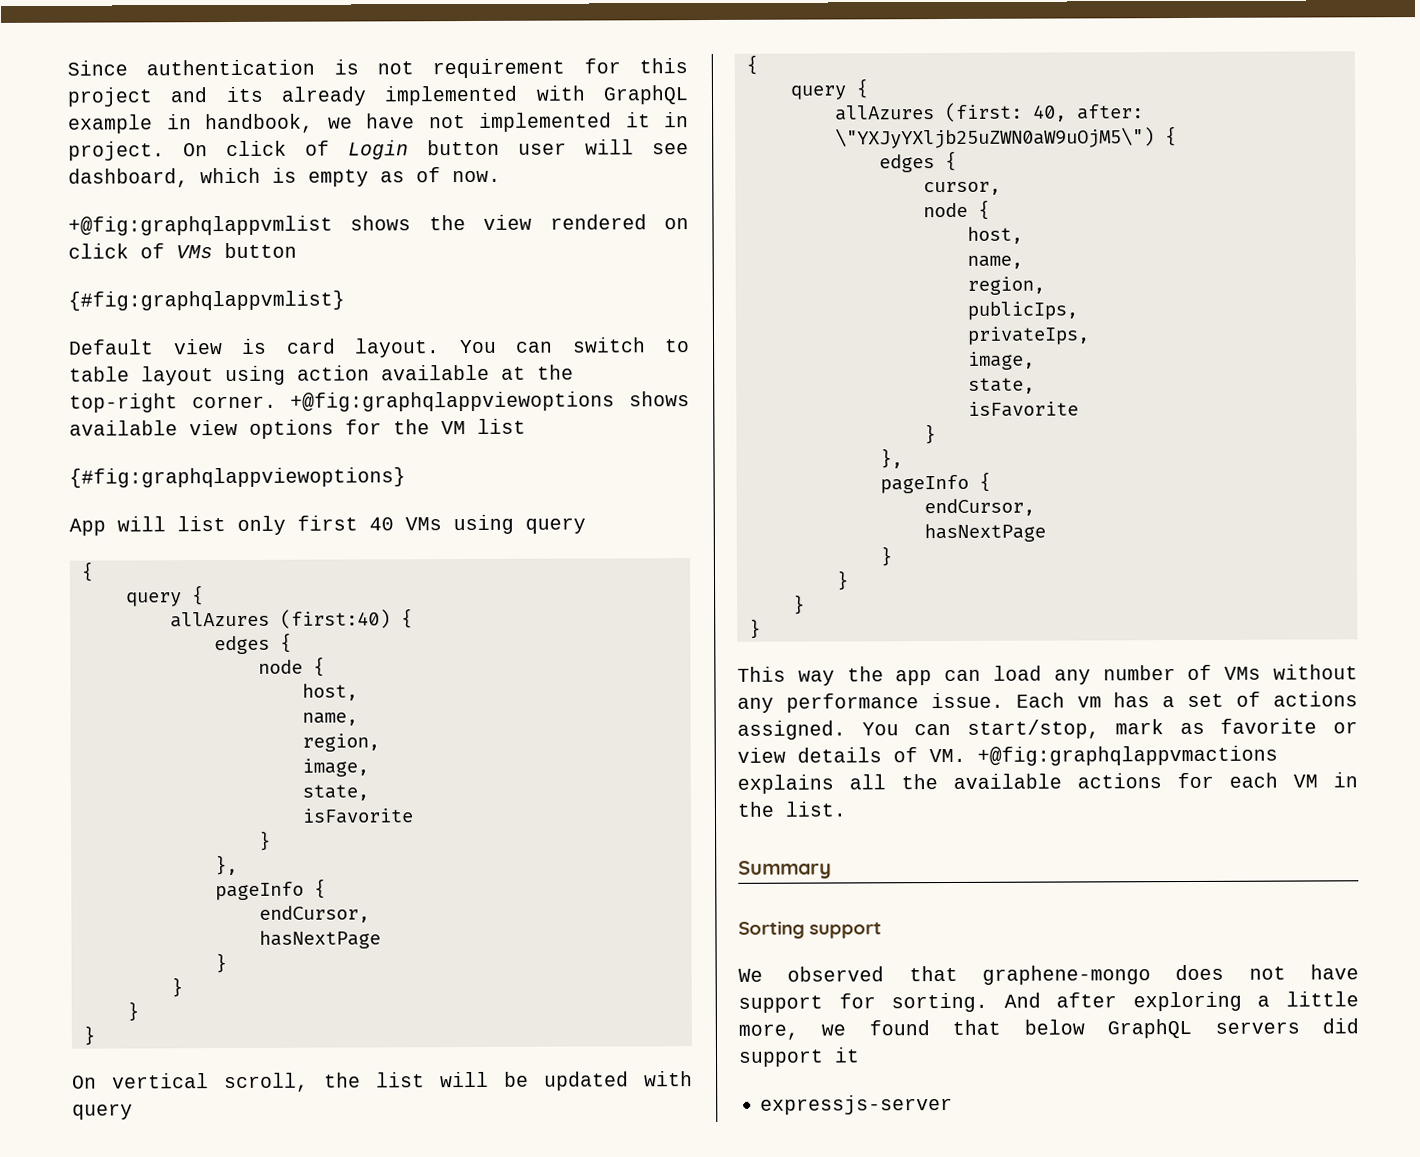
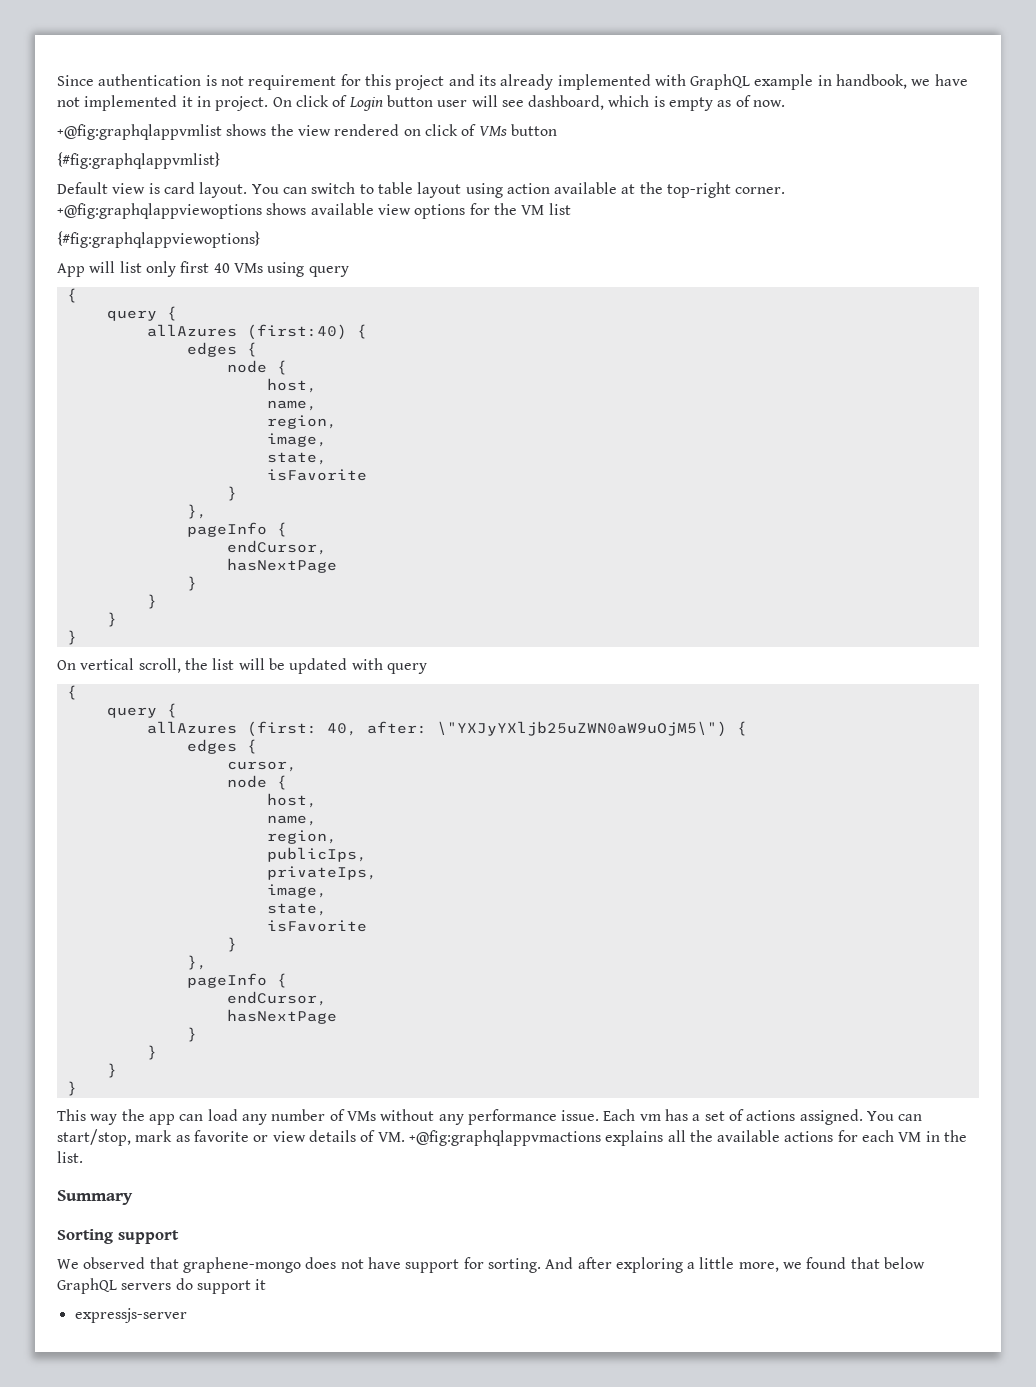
[1322,1018,1359,1034] did -> [175,1278,193,1290] do

